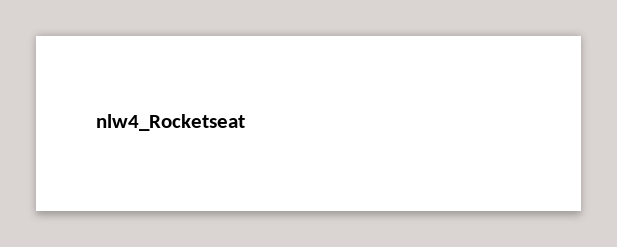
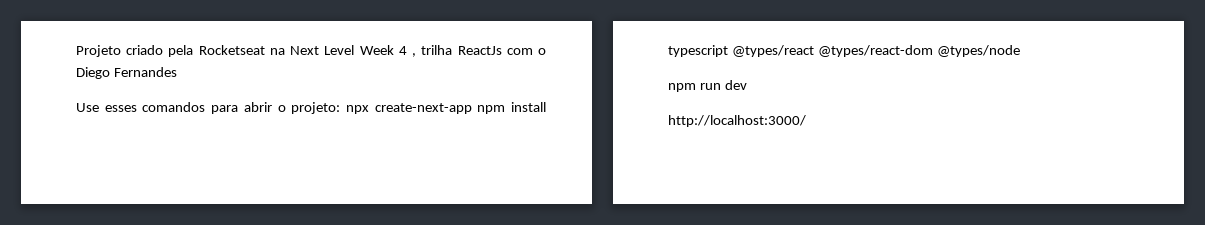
[96,114,245,131] nlw4_Rocketseat -> [76,45,546,57] [76,67,177,79] [76,102,546,114] [668,45,1020,57] [668,80,747,92] [668,115,806,127] Projeto criado pela Rocketseat na Next Level Week 4 , trilha ReactJs com o Diego Fernandes // Use esses comandos para abrir o projeto: npx create-next-app npm install typescript @types/react @types/react-dom @types/node // npm run dev // http://localhost:3000/

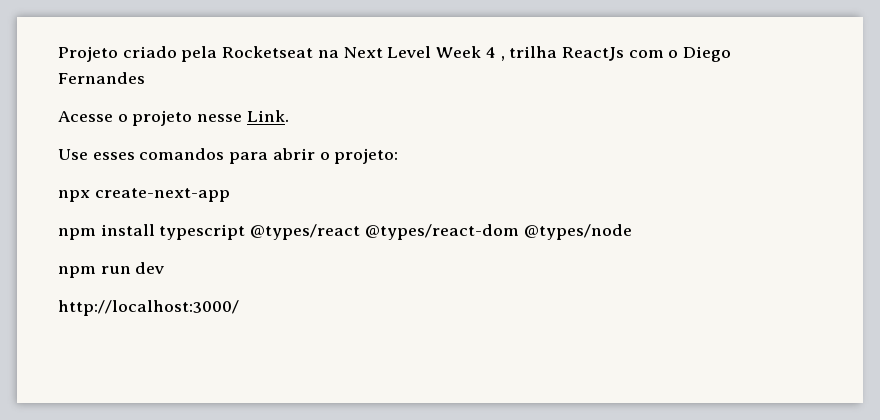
(177, 72) none -> [58,110,289,126] // Acesse o projeto nesse Link.
(341, 108) none -> (399, 156) //
(472, 108) none -> (230, 195) //

